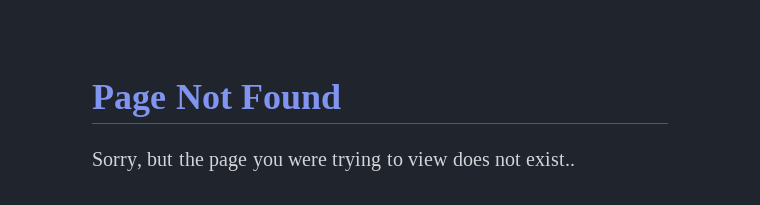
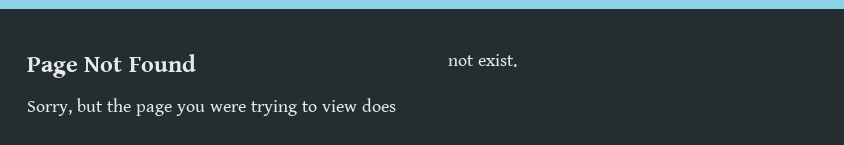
[526,152,576,166] exist.. -> [477,54,517,67] exist.

